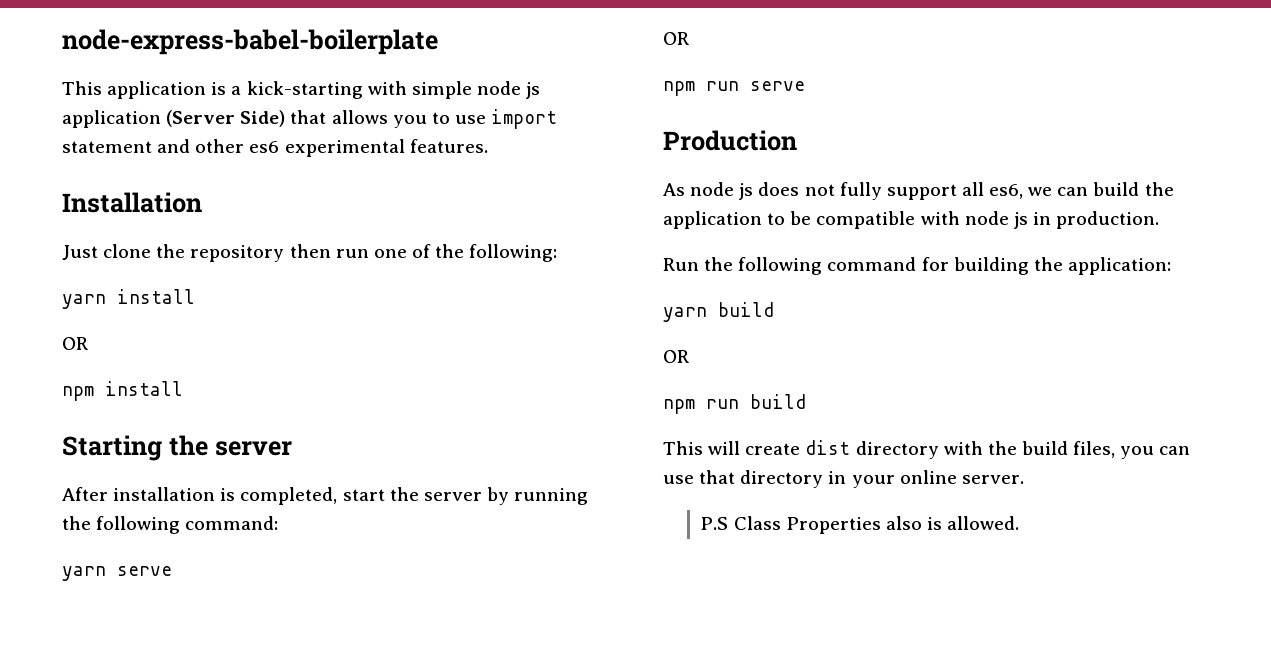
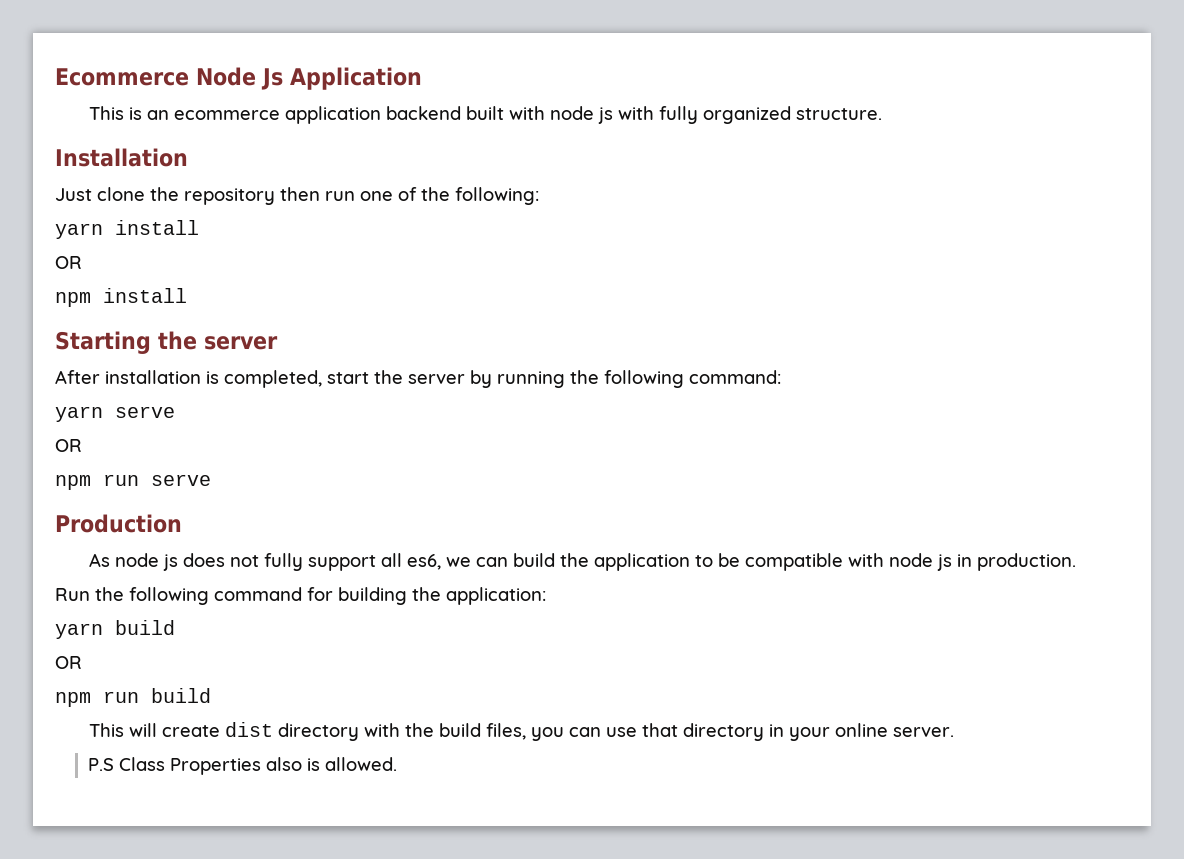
[62,29,438,55] [62,81,541,99] [62,109,558,129] [62,139,488,157] node-express-babel-boilerplate // This application is a kick-starting with simple node js application (Server Side) that allows you to use import statement and other es6 experimental features. -> [55,67,422,90] [89,106,883,124] Ecommerce Node Js Application // This is an ecommerce application backend built with node js with fully organized structure.

